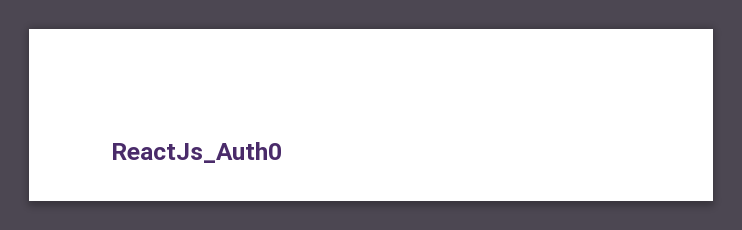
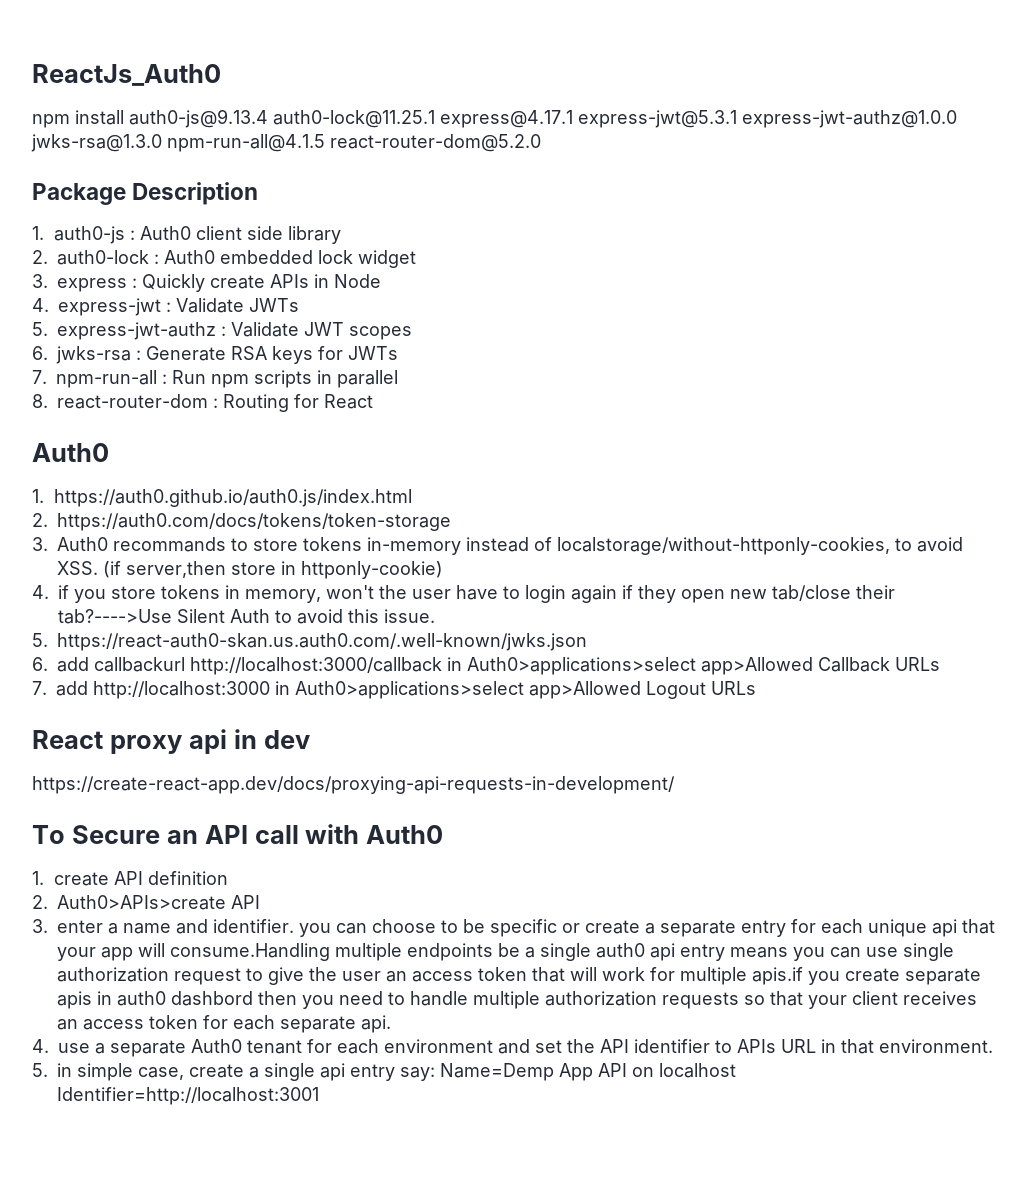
(282, 152) none -> [32,109,957,128] [31,134,541,152] [32,182,259,205] [32,226,341,244] [32,250,416,268] [32,274,381,292] [32,298,299,316] [32,322,412,340] [32,346,398,364] [32,370,398,388] [32,394,373,412] [32,443,109,462] [32,489,412,507] [32,513,451,531] [32,537,963,555] [57,561,443,579] [32,585,895,603] [58,609,435,624] [32,633,587,651] [32,657,940,675] [32,681,756,699] [32,729,310,754] [32,776,675,794] [32,824,444,844] [32,871,228,886] [32,895,260,910] [32,919,995,937] [57,943,954,961] [57,967,981,985] [57,991,977,1009] [57,1015,391,1033] [32,1039,993,1057] [32,1063,736,1081] [57,1087,319,1105] // npm install auth0-js@9.13.4 auth0-lock@11.25.1 express@4.17.1 express-jwt@5.3.1 express-jwt-authz@1.0.0 jwks-rsa@1.3.0 npm-run-all@4.1.5 react-router-dom@5.2.0 // Package Description // 1. auth0-js : Auth0 client side library // 2. auth0-lock : Auth0 embedded lock widget // 3. express : Quickly create APIs in Node // 4. express-jwt : Validate JWTs // 5. express-jwt-authz : Validate JWT scopes // 6. jwks-rsa : Generate RSA keys for JWTs // 7. npm-run-all : Run npm scripts in parallel // 8. react-router-dom : Routing for React // Auth0 // 1. https://auth0.github.io/auth0.js/index.html // 2. https://auth0.com/docs/tokens/token-storage // 3. Auth0 recommands to store tokens in-memory instead of localstorage/without-httponly-cookies, to avoid XSS. (if server,then store in httponly-cookie) // 4. if you store tokens in memory, won't the user have to login again if they open new tab/close their tab?---->Use Silent Auth to avoid this issue. // 5. https://react-auth0-skan.us.auth0.com/.well-known/jwks.json // 6. add callbackurl http://localhost:3000/callback in Auth0>applications>select app>Allowed Callback URLs // 7. add http://localhost:3000 in Auth0>applications>select app>Allowed Logout URLs // React proxy api in dev // https://create-react-app.dev/docs/proxying-api-requests-in-development/ // To Secure an API call with Auth0 // 1. create API definition // 2. Auth0>APIs>create API // 3. enter a name and identifier. you can choose to be specific or create a separate entry for each unique api that your app will consume.Handling multiple endpoints be a single auth0 api entry means you can use single authorization request to give the user an access token that will work for multiple apis.if you create separate apis in auth0 dashbord then you need to handle multiple authorization requests so that your client receives an access token for each separate api. // 4. use a separate Auth0 tenant for each environment and set the API identifier to APIs URL in that environment. // 5. in simple case, create a single api entry say: Name=Demp App API on localhost Identifier=http://localhost:3001

